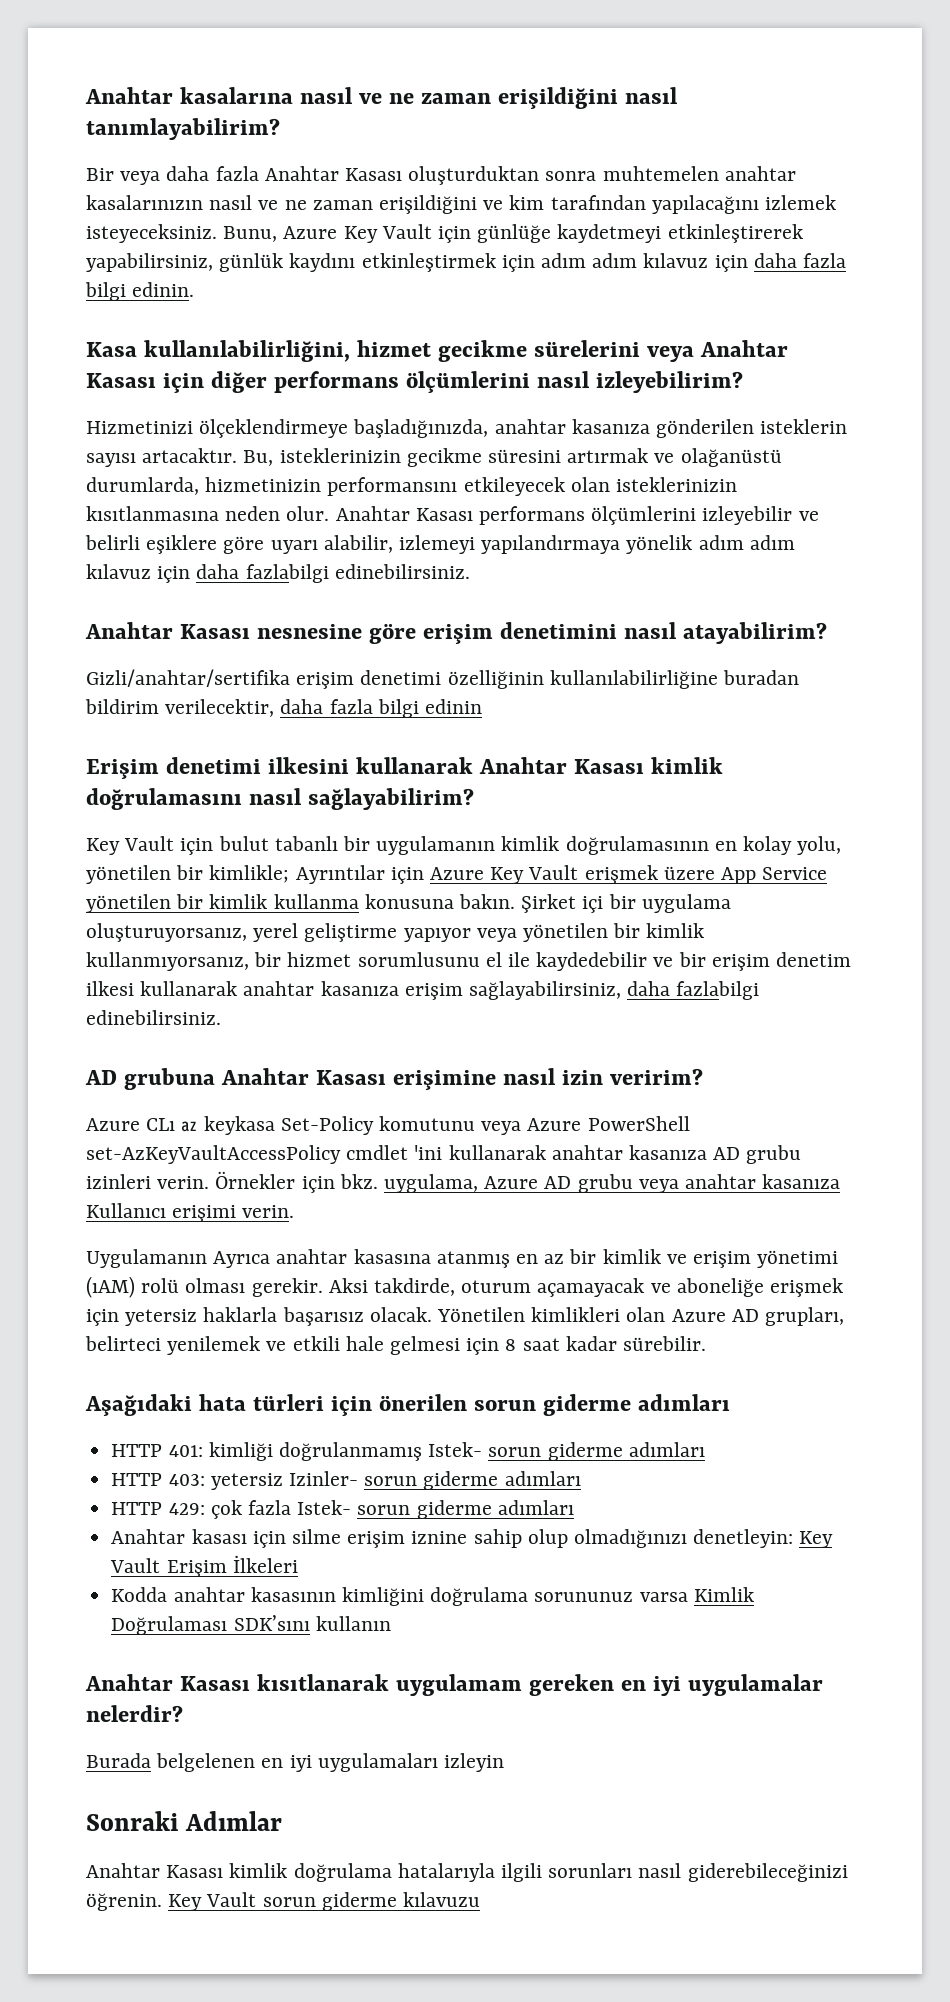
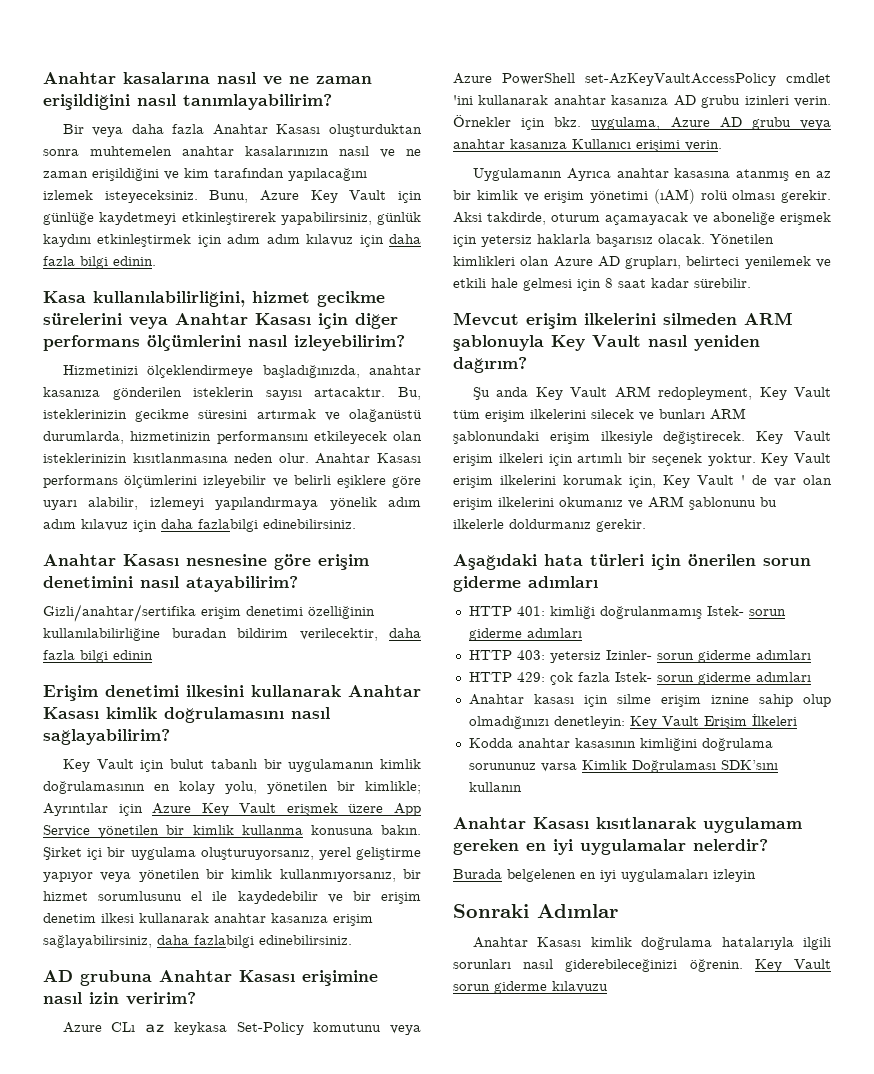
(707, 1343) none -> [453,312,793,329] [453,335,760,351] [453,357,527,373] [472,386,831,400] [453,408,746,422] [453,431,831,444] [453,453,831,466] [453,475,832,488] [453,496,777,510] [453,519,646,532] // Mevcut erişim ilkelerini silmeden ARM şablonuyla Key Vault nasıl yeniden dağırım? // Şu anda Key Vault ARM redopleyment, Key Vault tüm erişim ilkelerini silecek ve bunları ARM şablonundaki erişim ilkesiyle değiştirecek. Key Vault erişim ilkeleri için artımlı bir seçenek yoktur. Key Vault erişim ilkelerini korumak için, Key Vault ' de var olan erişim ilkelerini okumanız ve ARM şablonunu bu ilkelerle doldurmanız gerekir.

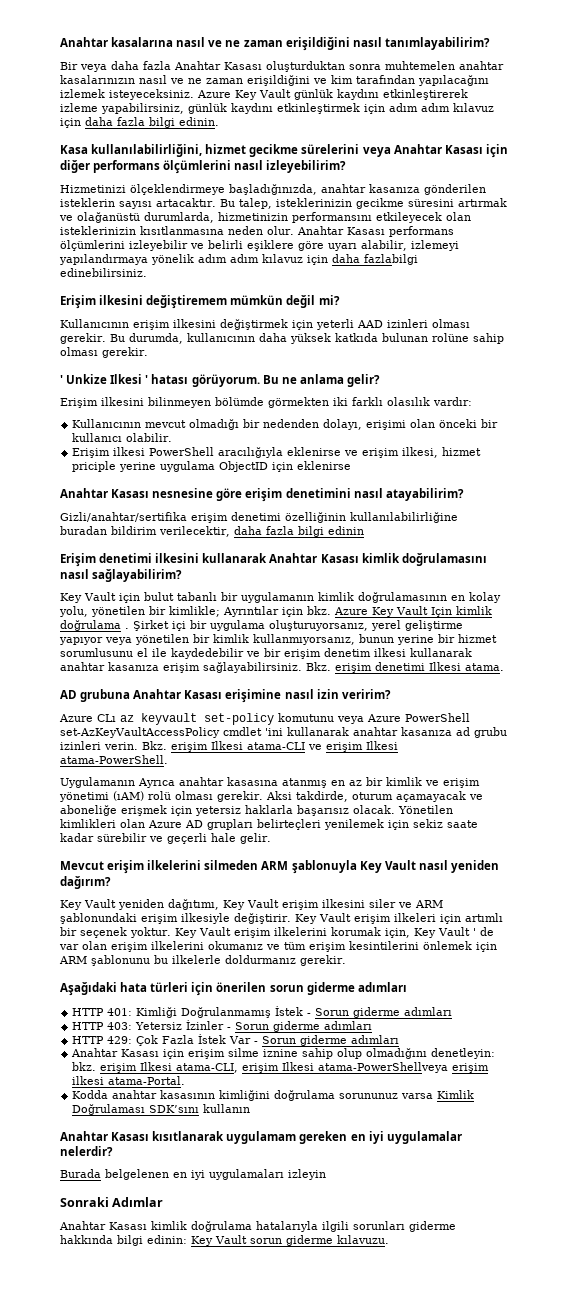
[209,190,423,203] [43,212,276,225] Bunu, Azure Key Vault için günlüğe kaydetmeyi etkinleştirerek -> [197,89,468,100] [60,103,98,112] Azure Key Vault günlük kaydını etkinleştirerek izleme
[398,387,421,400] Bu, -> [219,198,272,209] Bu talep,
(356, 524) none -> [60,295,340,309] [60,319,470,330] [60,333,504,344] [60,347,148,358] [60,374,380,387] [60,397,472,408] [72,419,499,430] [72,433,173,442] [72,447,482,458] [72,461,352,472] // Erişim ilkesini değiştiremem mümkün değil mi? // Kullanıcının erişim ilkesini değiştirmek için yeterli AAD izinleri olması gerekir. Bu durumda, kullanıcının daha yüksek katkıda bulunan rolüne sahip olması gerekir. // ' Unkize Ilkesi ' hatası görüyorum. Bu ne anlama gelir? // Erişim ilkesini bilinmeyen bölümde görmekten iki farklı olasılık vardır: // Kullanıcının mevcut olmadığı bir nedenden dolayı, erişimi olan önceki bir kullanıcı olabilir. // Erişim ilkesi PowerShell aracılığıyla eklenirse ve erişim ilkesi, hizmet priciple yerine uygulama ObjectID için eklenirse
[152,803,421,816] [43,825,421,838] Azure Key Vault erişmek üzere App Service yönetilen bir kimlik kullanma konusuna bakın. -> [307,606,492,617] [60,620,129,631] bkz. Azure Key Vault Için kimlik doğrulama .
(396, 875) none -> [359,634,434,645] bunun yerine
[43,935,352,948] sağlayabilirsiniz, daha fazlabilgi edinebilirsiniz. -> [203,662,504,673] sağlayabilirsiniz. Bkz. erişim denetimi Ilkesi atama.
[174,1022,304,1035] keykasa Set-Policy -> [141,713,274,725] keyvault set-policy
[673,95,696,106] AD -> [456,727,470,736] ad
[453,115,831,130] [453,139,722,152] Örnekler için bkz. uygulama, Azure AD grubu veya anahtar kasanıza Kullanıcı erişimi verin. -> [142,741,398,752] [60,755,168,764] Bkz. erişim Ilkesi atama-CLI ve erişim Ilkesi atama-PowerShell.
[625,256,831,269] [453,278,751,291] grupları, belirteci yenilemek ve etkili hale gelmesi için 8 saat kadar sürebilir. -> [207,819,478,830] [60,833,271,844] grupları belirteçleri yenilemek için sekiz saate kadar sürebilir ve geçerli hale gelir.
[472,386,831,400] [453,409,705,422] Şu anda Key Vault ARM redopleyment, Key Vault tüm erişim ilkelerini silecek ve bunları -> [60,899,412,910] Key Vault yeniden dağıtımı, Key Vault erişim ilkesini siler ve
[663,431,746,444] değiştirecek. -> [234,913,291,924] değiştirir.
(643, 504) none -> [284,941,497,952] tüm erişim kesintilerini önlemek için
[549,606,786,619] kimliği doğrulanmamış Istek- sorun -> [136,1006,350,1018] Kimliği Doğrulanmamış İstek - Sorun
[549,650,694,663] yetersiz Izinler- sorun -> [135,1020,270,1030] Yetersiz İzinler - Sorun
[549,672,811,685] [468,694,831,707] [468,714,797,729] çok fazla Istek- sorun giderme adımları // Anahtar kasası için silme erişim iznine sahip olup olmadığınızı denetleyin: Key Vault Erişim İlkeleri -> [136,1034,400,1046] [71,1048,496,1059] [72,1062,490,1073] [72,1076,186,1085] Çok Fazla İstek Var - Sorun giderme adımları // Anahtar Kasası için erişim silme iznine sahip olup olmadığını denetleyin: bkz. erişim Ilkesi atama-CLI, erişim Ilkesi atama-PowerShellveya erişim ilkesi atama-Portal.
[523,959,743,972] nasıl giderebileceğinizi öğrenin. -> [409,1221,456,1232] [60,1235,187,1246] giderme hakkında bilgi edinin:
[552,981,608,993] kılavuzu -> [337,1235,389,1244] kılavuzu.

